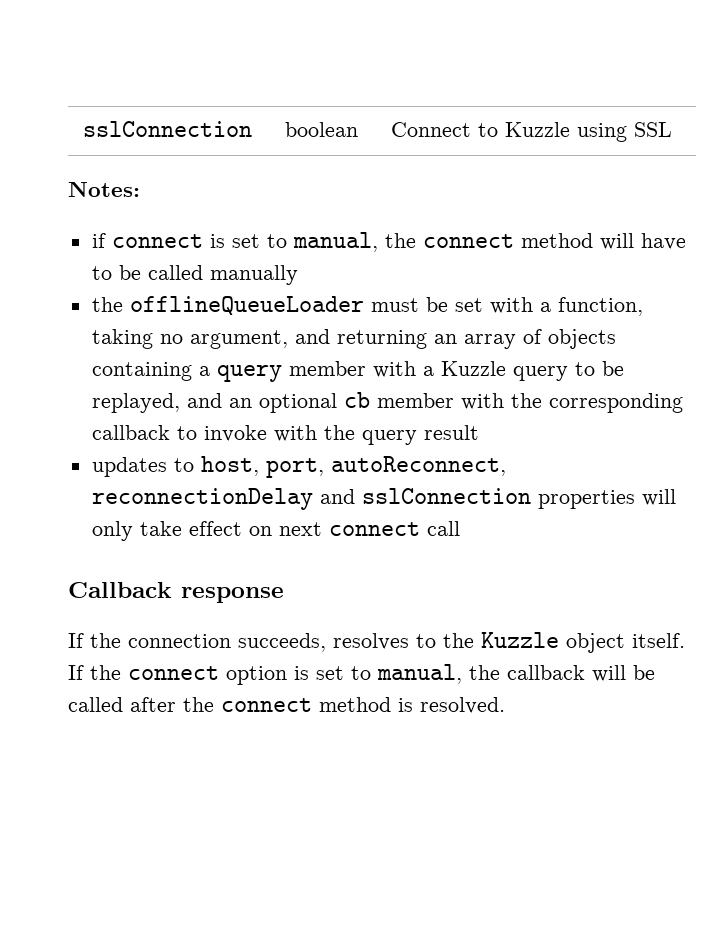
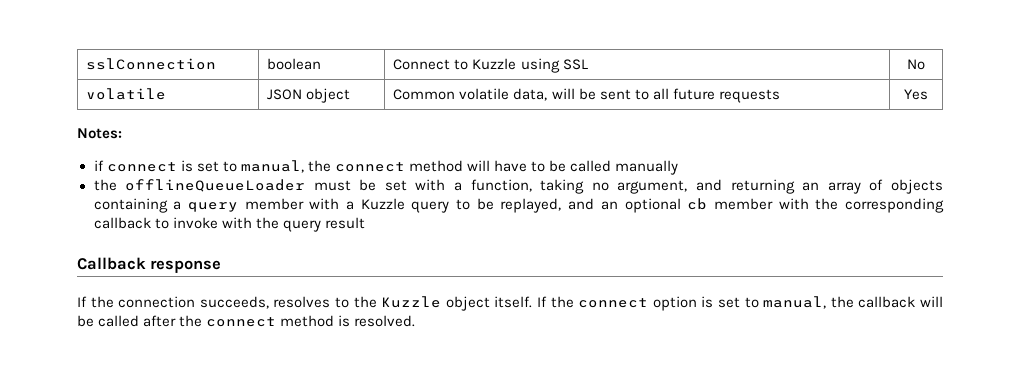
(672, 129) none -> [907,59,925,70] [86,88,167,100] [267,88,351,103] [393,88,780,103] [904,89,928,100] | No // volatile | JSON object | Common volatile data, will be sent to all future requests | Yes
[91,456,506,478] [91,488,676,510] [91,521,460,541] // updates to host, port, autoReconnect, reconnectionDelay and sslConnection properties will only take effect on next connect call -> (365, 223) none

